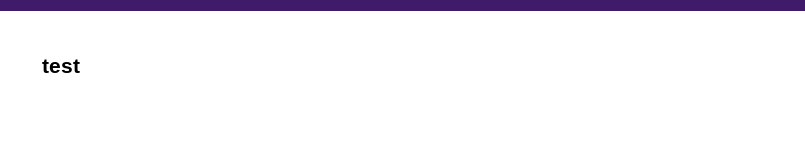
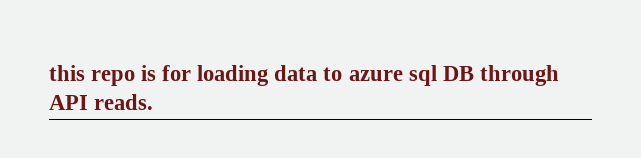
[42,59,80,73] test -> [49,65,559,86] [49,94,154,110] this repo is for loading data to azure sql DB through API reads.

